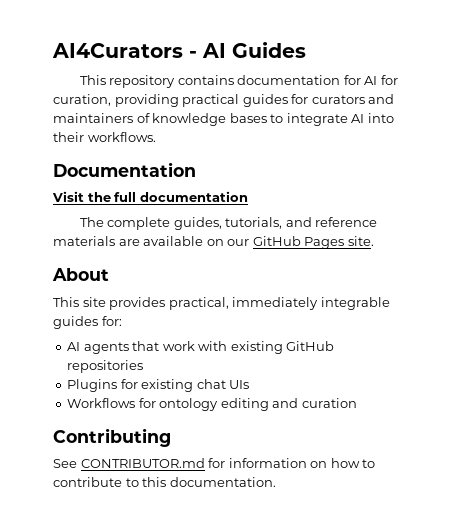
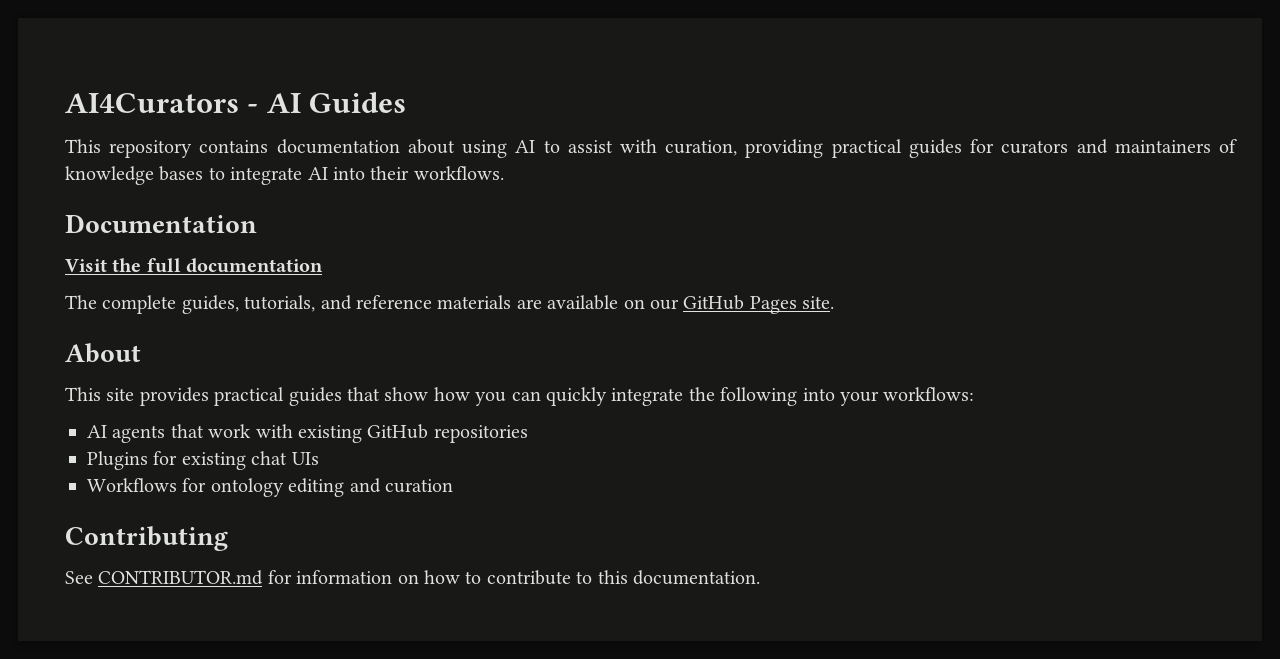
[343,75,398,85] for AI for -> [407,139,657,158] about using AI to assist with
[168,297,390,310] [53,316,122,329] practical, immediately integrable guides for: -> [214,387,975,406] practical guides that show how you can quickly integrate the following into your workflows:

